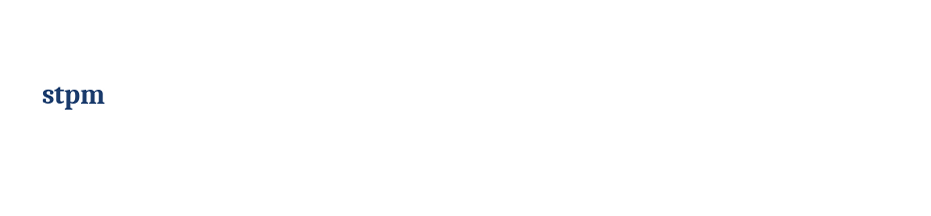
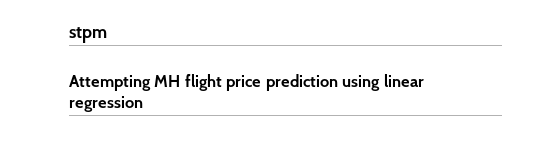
(106, 98) none -> [69,74,424,91] [69,96,143,112] // Attempting MH flight price prediction using linear regression

